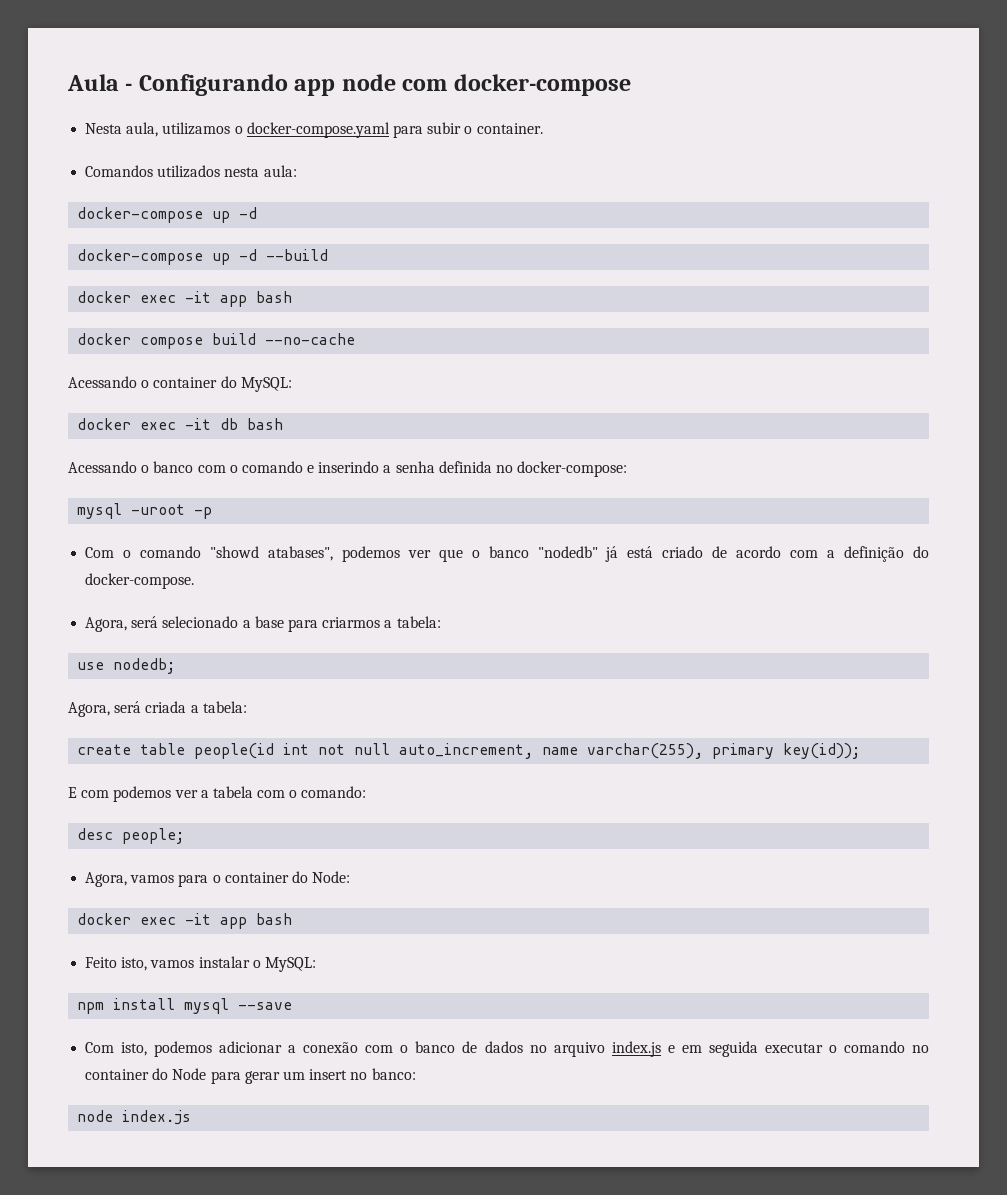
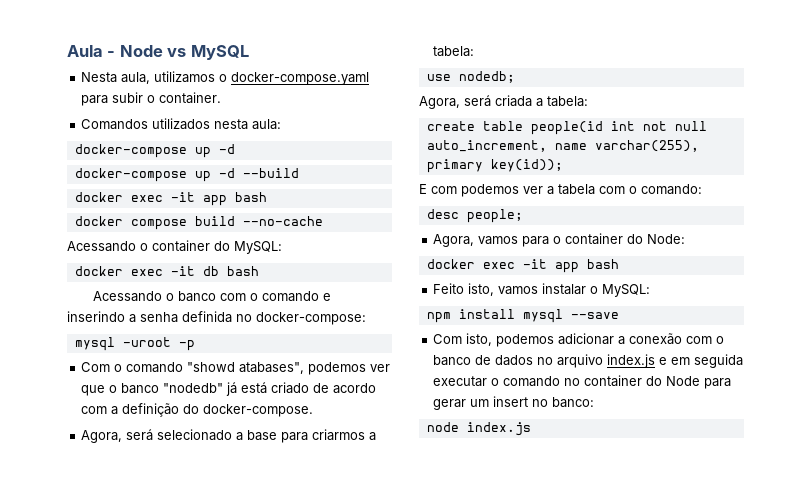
[138,74,631,96] Configurando app node com docker-compose -> [119,45,249,60] Node vs MySQL

